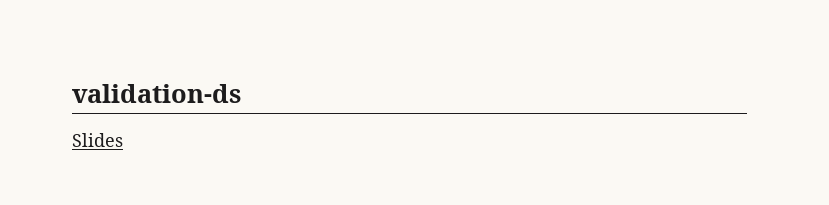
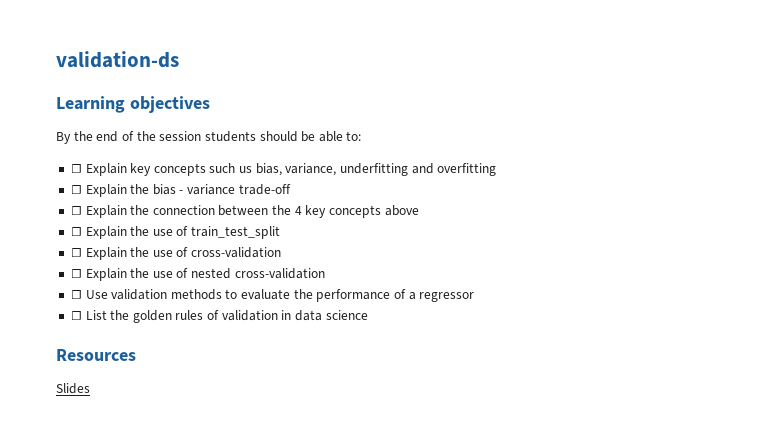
(241, 93) none -> [56,96,210,113] [56,131,362,144] [70,163,497,176] [70,184,291,197] [70,205,419,218] [70,226,281,239] [70,247,282,260] [70,268,325,281] [70,289,475,302] [70,310,368,323] [56,349,136,361] // Learning objectives // By the end of the session students should be able to: // ☐ Explain key concepts such us bias, variance, underfitting and overfitting // ☐ Explain the bias - variance trade-off // ☐ Explain the connection between the 4 key concepts above // ☐ Explain the use of train_test_split // ☐ Explain the use of cross-validation // ☐ Explain the use of nested cross-validation // ☐ Use validation methods to evaluate the performance of a regressor // ☐ List the golden rules of validation in data science // Resources

